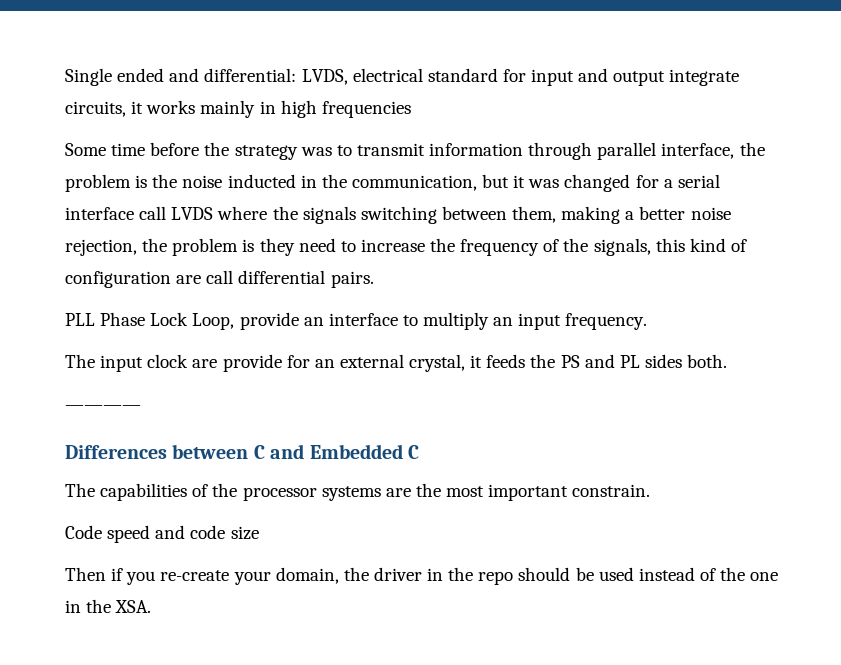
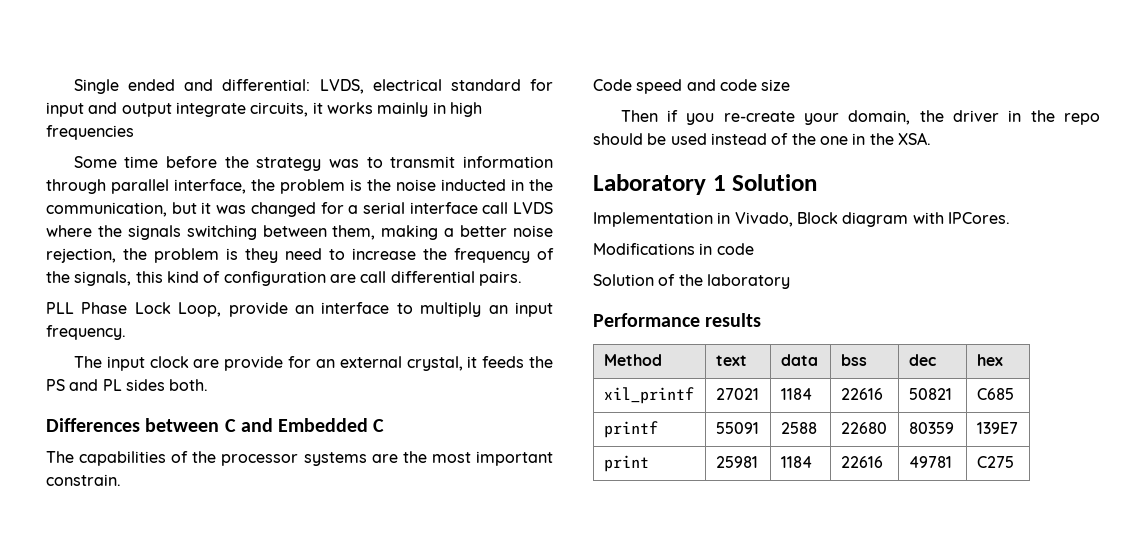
[65,405,141,410] // ———— -> (209, 385) none
(152, 606) none -> [593,174,818,195] [593,212,1010,227] [593,243,754,255] [593,274,790,289] [593,313,762,327] [603,354,662,366] [715,355,747,366] [780,354,818,366] [840,354,867,366] [908,354,936,366] [976,354,1003,366] [603,387,694,404] [715,388,759,400] [780,388,812,400] [840,388,883,400] [908,388,952,400] [976,388,1014,400] [603,421,658,438] [715,422,759,434] [780,422,817,434] [840,422,887,434] [908,422,954,434] [976,422,1018,434] [603,455,649,472] [715,456,758,468] [780,456,812,468] [840,456,883,468] [908,456,952,468] [976,456,1014,468] // Laboratory 1 Solution // Implementation in Vivado, Block diagram with IPCores. // Modifications in code // Solution of the laboratory // Performance results // Method | text | data | bss | dec | hex // xil_printf | 27021 | 1184 | 22616 | 50821 | C685 // printf | 55091 | 2588 | 22680 | 80359 | 139E7 // print | 25981 | 1184 | 22616 | 49781 | C275

